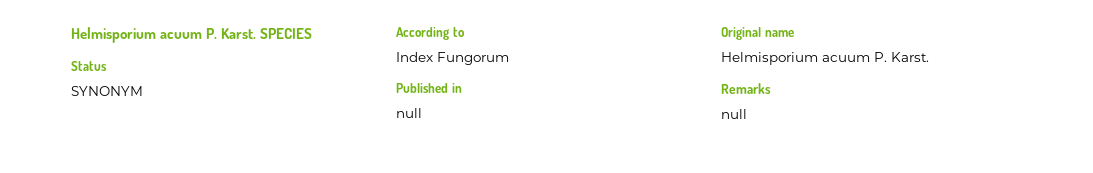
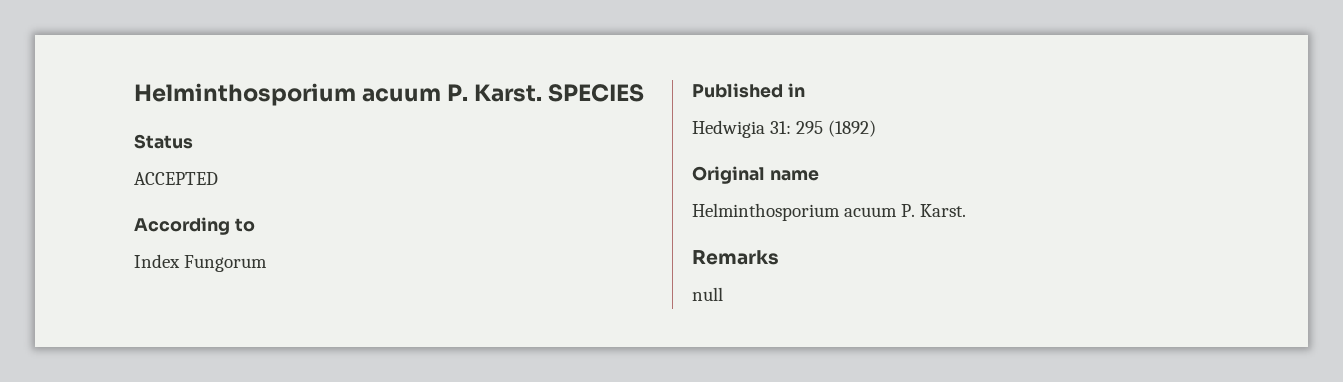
[71,27,156,43] Helmisporium -> [134,83,356,106] Helminthosporium
[71,86,143,96] SYNONYM -> [134,172,218,185] ACCEPTED
[396,108,422,118] null -> [692,120,877,138] Hedwigia 31: 295 (1892)
[721,52,818,65] Helmisporium -> [692,203,840,221] Helminthosporium

